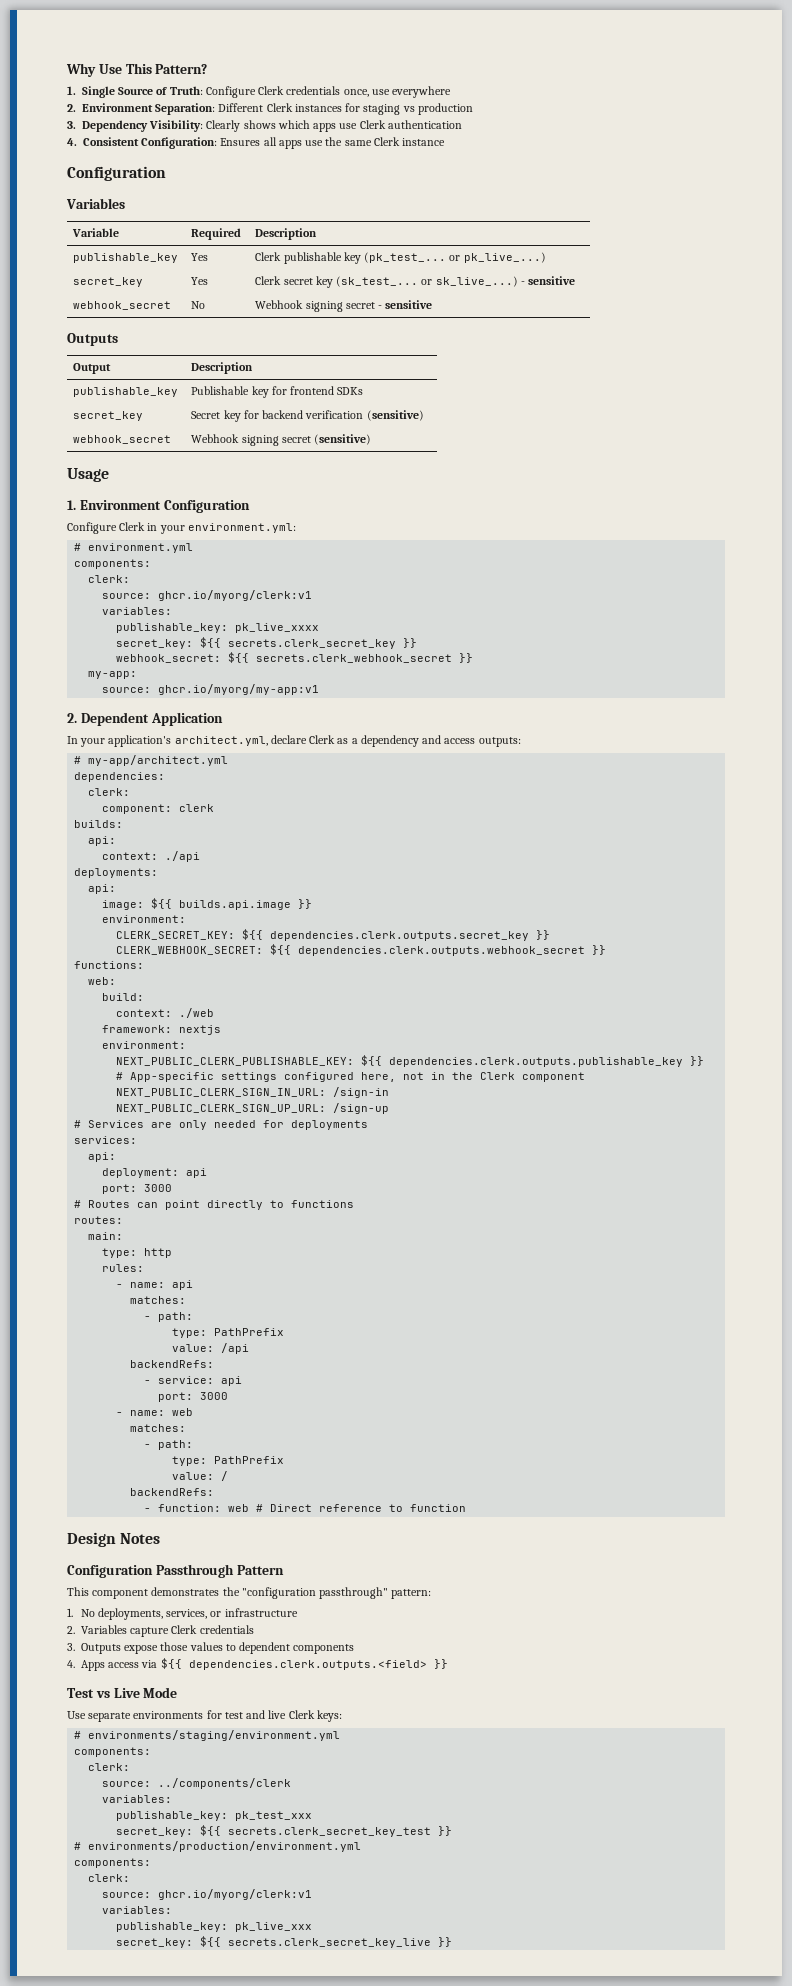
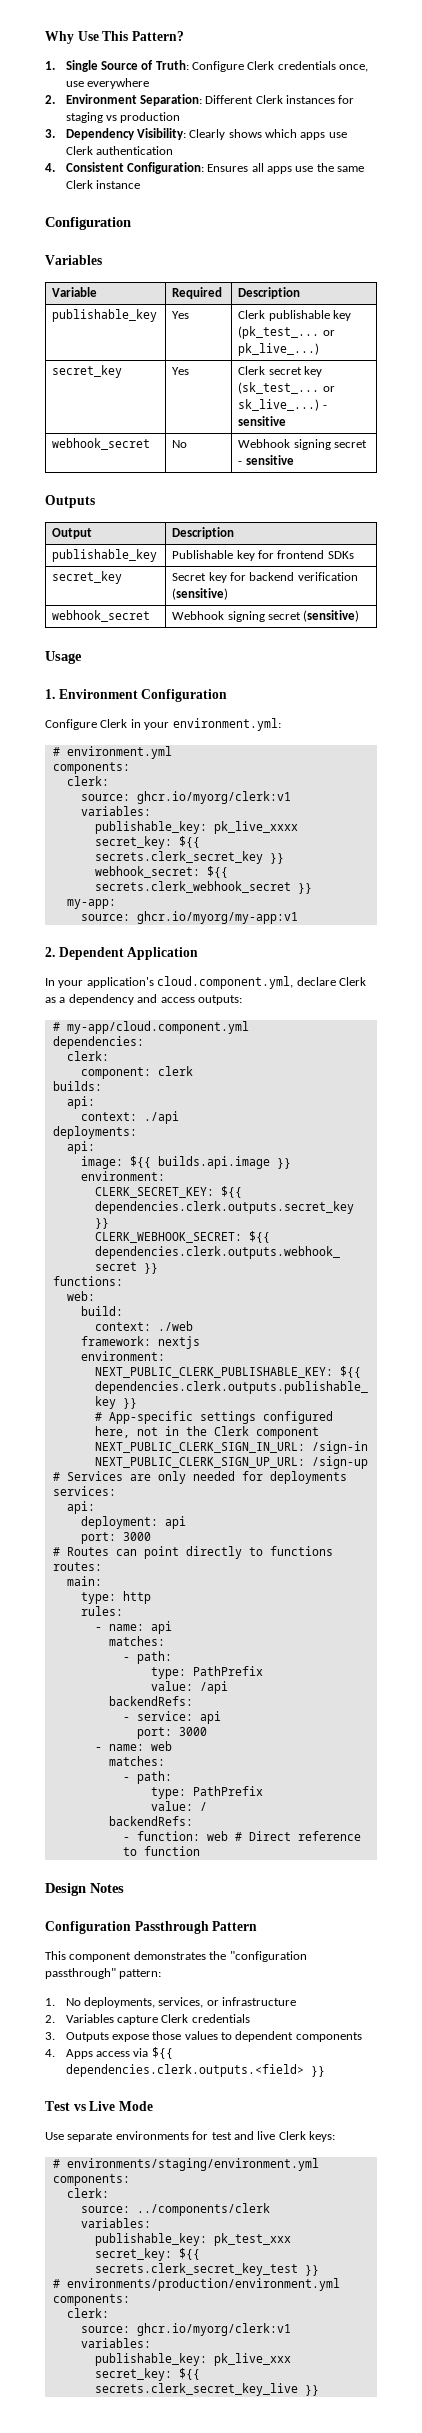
[174,736,268,746] architect.yml, -> [157,976,294,989] cloud.component.yml,
[88,755,229,766] my-app/architect.yml -> [66,1021,249,1034] my-app/cloud.component.yml

